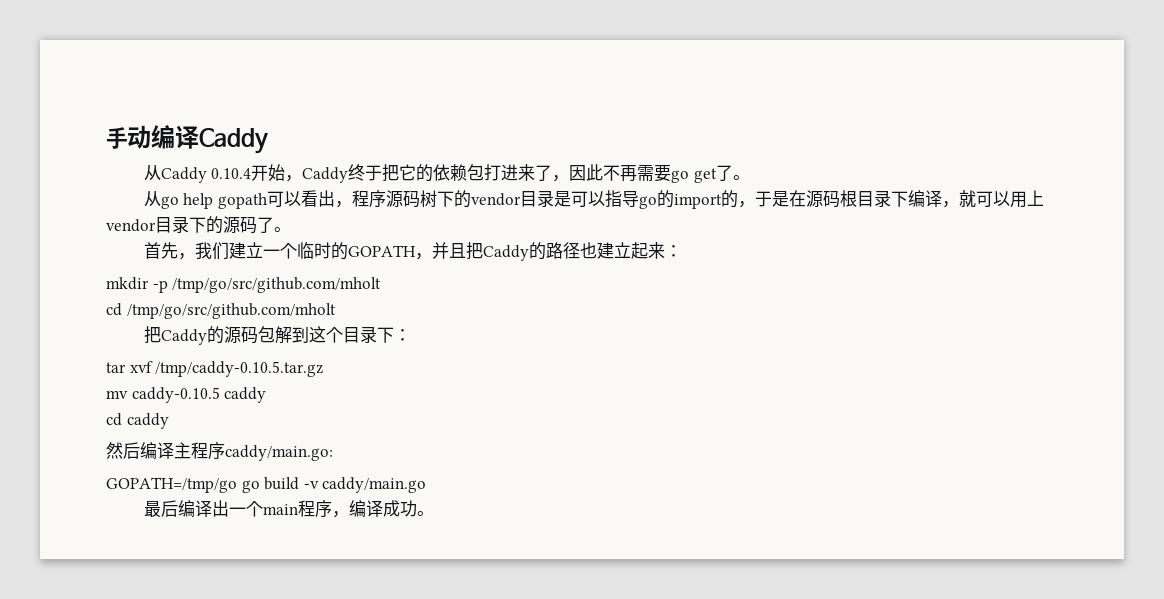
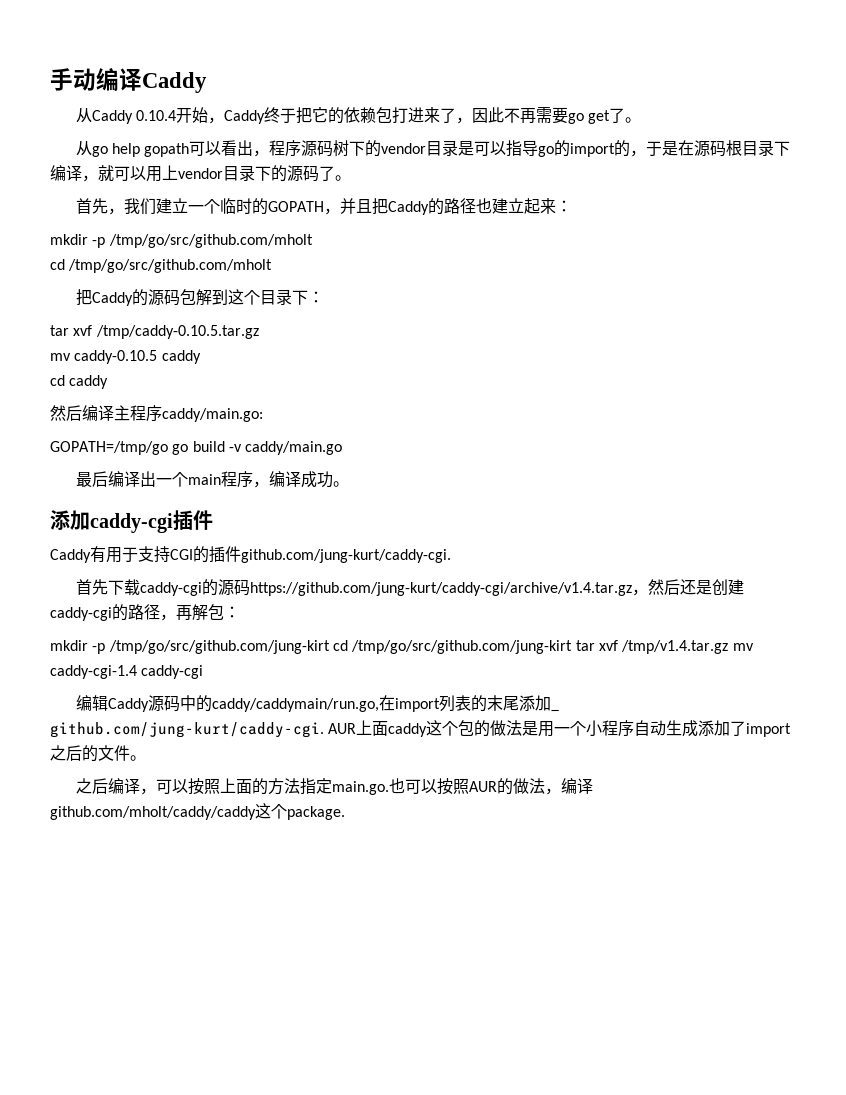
(434, 513) none -> [50,510,213,533] [50,546,451,563] [75,579,744,596] [50,604,240,621] [50,640,754,654] [50,665,204,679] [75,695,560,712] [50,720,792,738] [50,745,146,762] [75,778,593,795] [50,803,345,820] // 添加caddy-cgi插件 // Caddy有用于支持CGI的插件github.com/jung-kurt/caddy-cgi. // 首先下载caddy-cgi的源码https://github.com/jung-kurt/caddy-cgi/archive/v1.4.tar.gz，然后还是创建caddy-cgi的路径，再解包： // mkdir -p /tmp/go/src/github.com/jung-kirt cd /tmp/go/src/github.com/jung-kirt tar xvf /tmp/v1.4.tar.gz mv caddy-cgi-1.4 caddy-cgi // 编辑Caddy源码中的caddy/caddymain/run.go,在import列表的末尾添加_ github.com/jung-kurt/caddy-cgi. AUR上面caddy这个包的做法是用一个小程序自动生成添加了import之后的文件。 // 之后编译，可以按照上面的方法指定main.go.也可以按照AUR的做法，编译github.com/mholt/caddy/caddy这个package.

